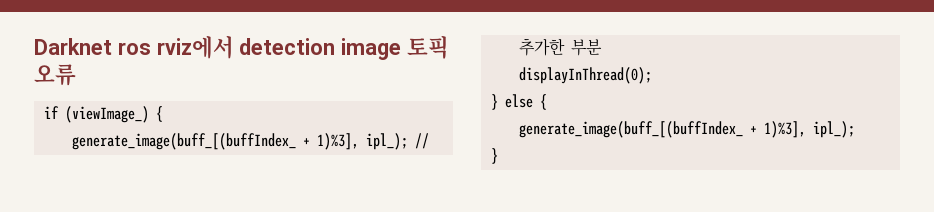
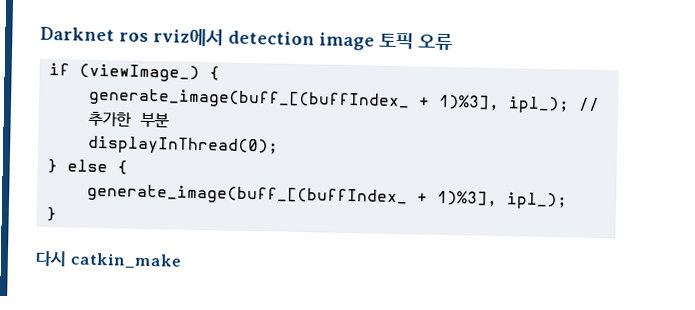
(498, 156) none -> [35,250,181,270] // 다시 catkin_make

